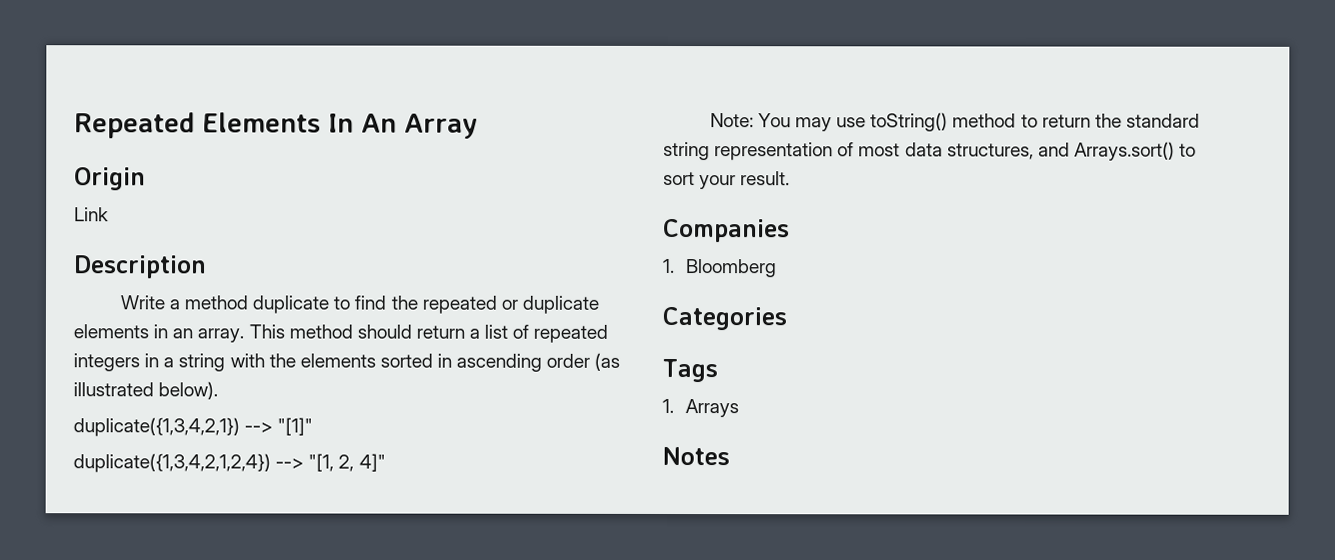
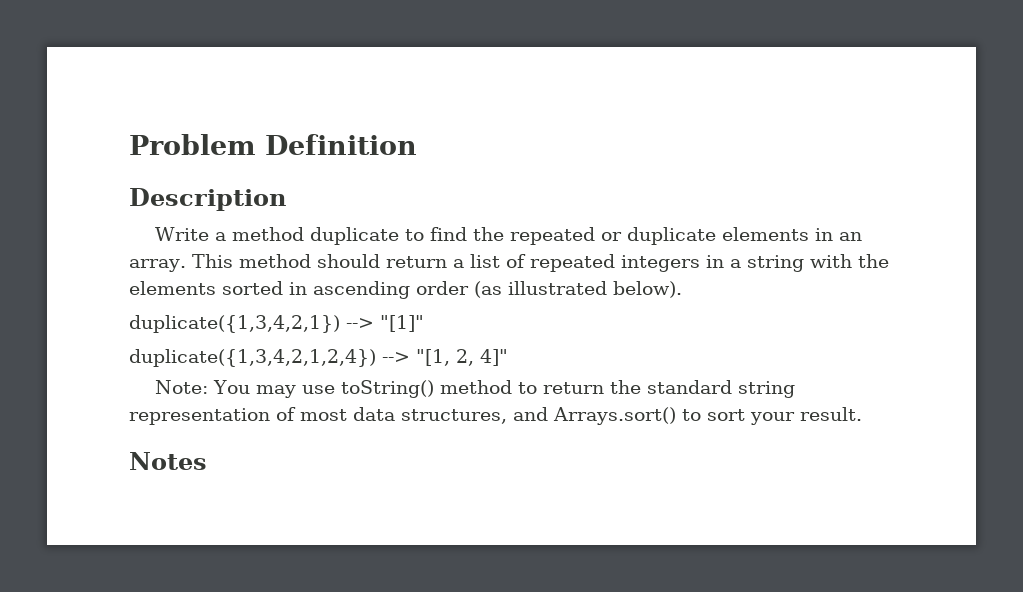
[74,112,478,139] [74,167,146,191] [74,207,109,222] Repeated Elements In An Array // Origin // Link -> [129,134,417,155] Problem Definition
[663,218,790,243] [663,258,777,278] [662,306,787,331] [662,358,718,383] [662,398,739,418] // Companies // 1. Bloomberg // Categories // Tags // 1. Arrays -> (862, 414) none

